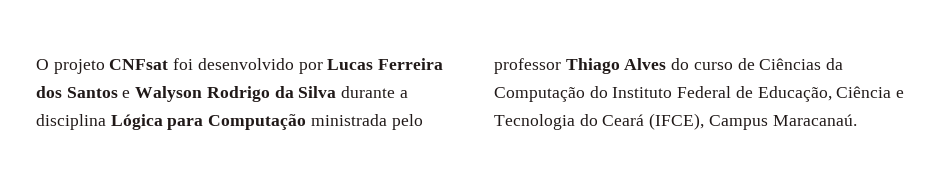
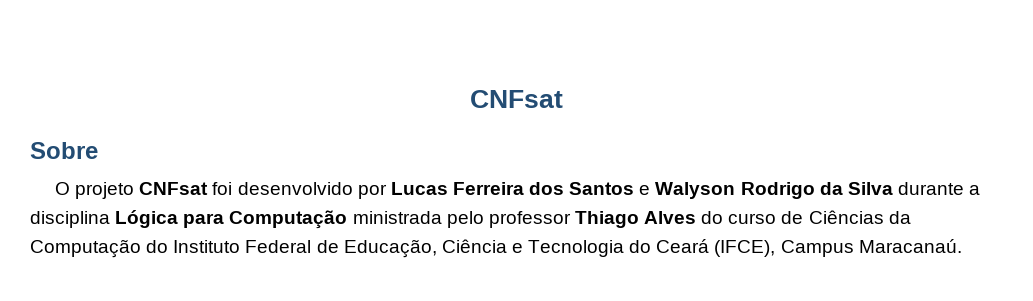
(36, 64) none -> [470,90,563,108] [30,142,98,159] CNFsat // Sobre //

